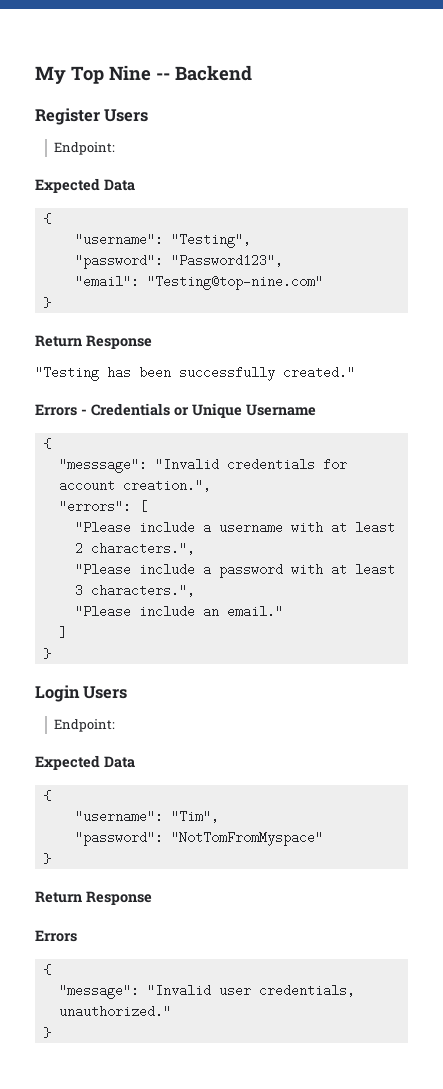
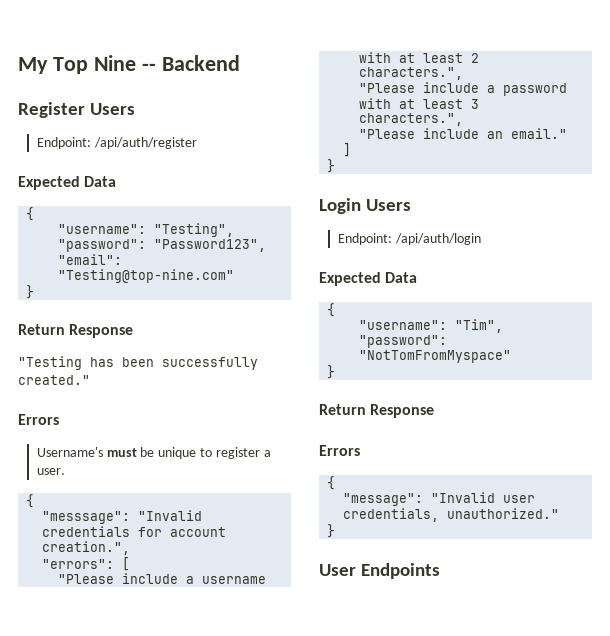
(115, 148) none -> [93,137,197,149] /api/auth/register
[81,403,316,418] - Credentials or Unique Username -> [36,447,271,459] [36,468,65,475] // Username's must be unique to register a user.
(115, 725) none -> [394,233,481,245] /api/auth/login
(51, 1032) none -> [319,563,441,579] // User Endpoints

